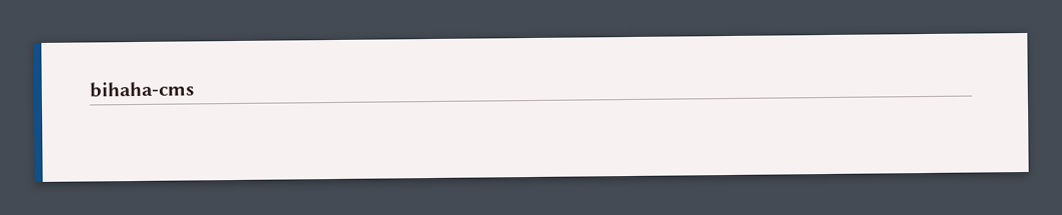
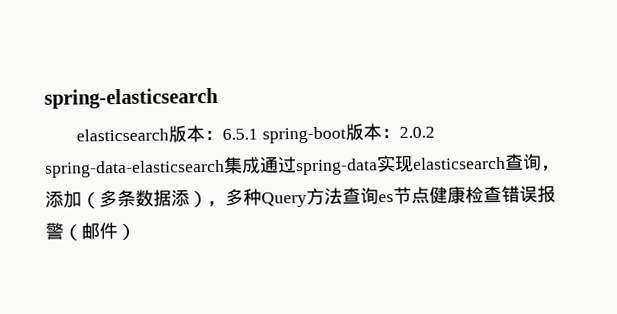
[89,81,194,98] bihaha-cms -> [44,87,219,109] [75,123,435,144] [45,153,560,178] [45,185,556,209] [45,222,136,241] spring-elasticsearch // elasticsearch版本：6.5.1 spring-boot版本：2.0.2 spring-data-elasticsearch集成通过spring-data实现elasticsearch查询，添加（多条数据添），多种Query方法查询es节点健康检查错误报警（邮件）

